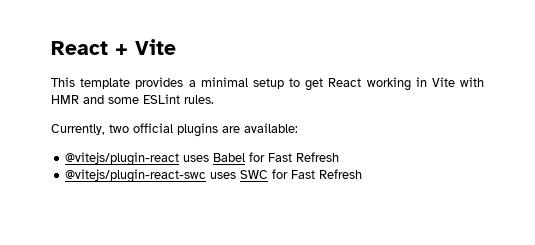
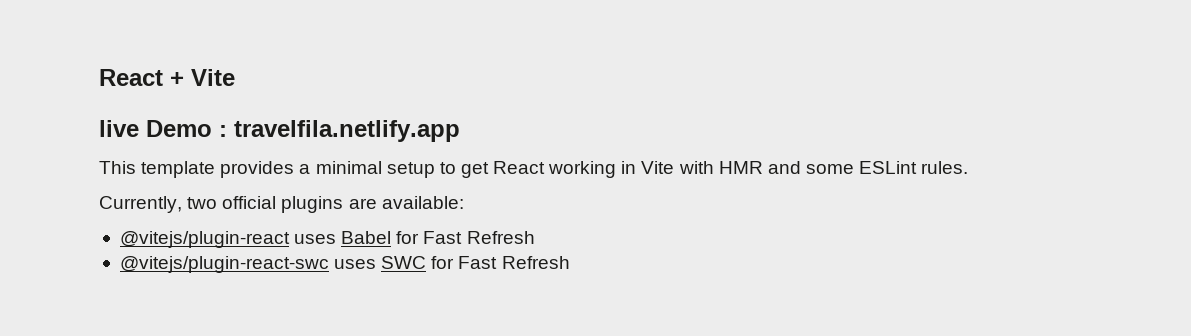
(176, 47) none -> [99,120,460,142] // live Demo : travelfila.netlify.app

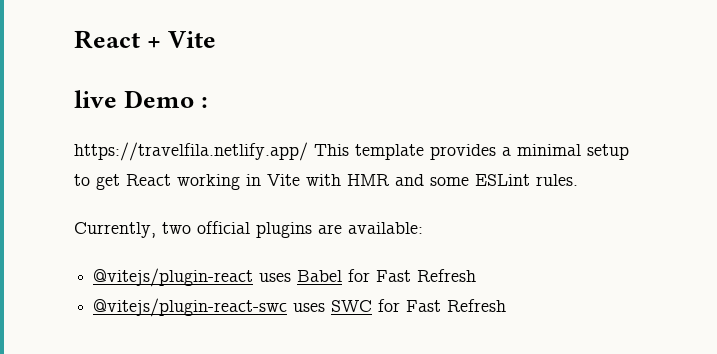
[234,120,460,142] travelfila.netlify.app // -> [74,142,308,161] // https://travelfila.netlify.app/

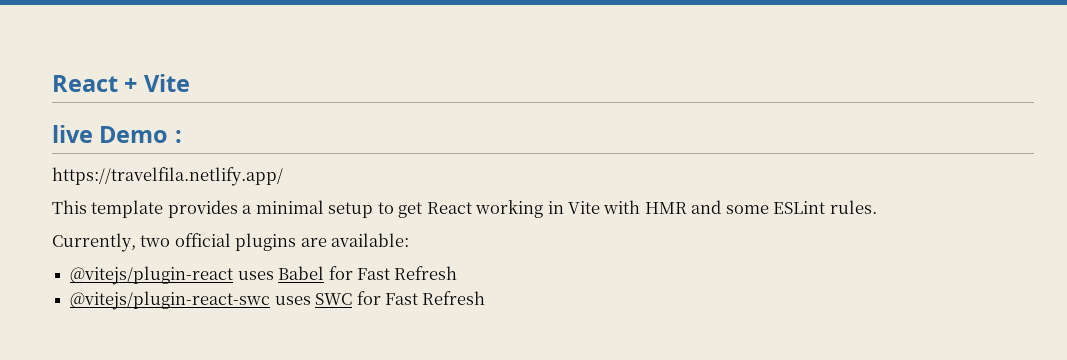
(308, 151) none -> (283, 176) //

